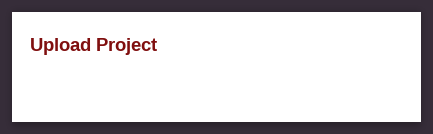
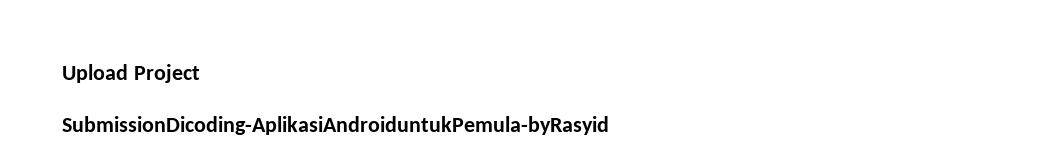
(157, 46) none -> [62,116,609,135] // SubmissionDicoding-AplikasiAndroiduntukPemula-byRasyid

